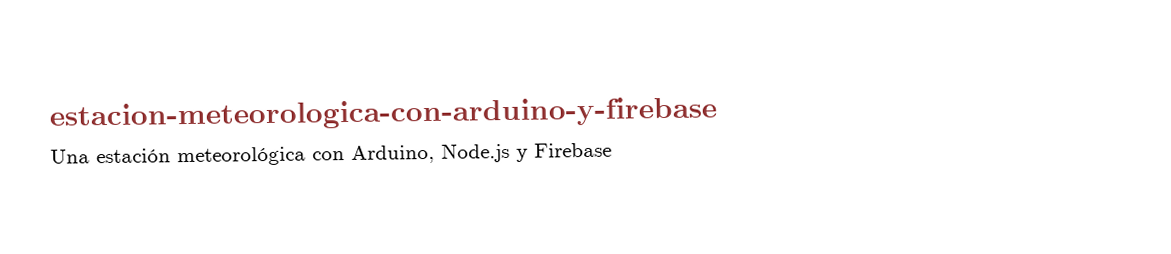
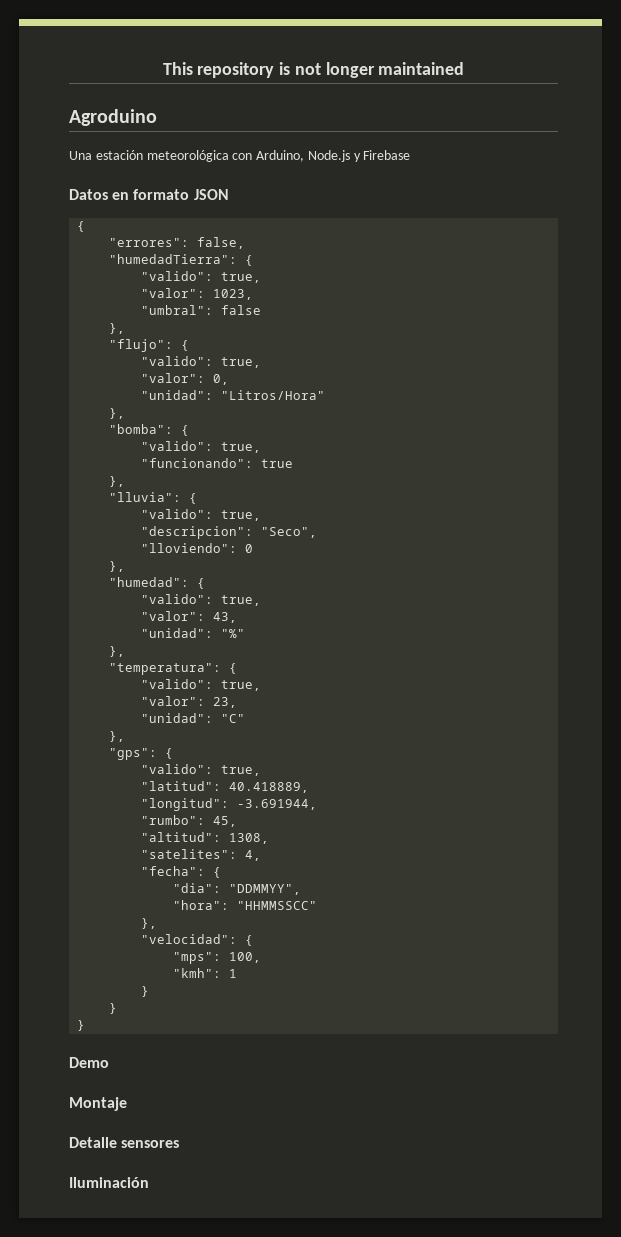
[49,96,717,132] estacion-meteorologica-con-arduino-y-firebase -> [162,62,465,78] [69,109,157,126] This repository is not longer maintained // Agroduino
(612, 150) none -> [69,189,229,200] [77,221,86,232] [109,237,246,249] [109,254,254,266] [141,271,262,283] [141,288,254,300] [141,305,262,315] [109,323,126,334] [109,339,190,352] [141,356,262,368] [141,373,230,385] [141,390,326,400] [109,408,126,419] [109,424,190,436] [141,441,262,453] [141,458,294,468] [109,476,126,487] [109,492,198,504] [141,509,262,521] [141,526,318,539] [141,543,254,553] [109,561,126,572] [109,577,206,589] [141,594,262,606] [141,611,238,623] [141,628,246,638] [109,646,126,657] [109,663,238,675] [141,679,262,691] [141,696,238,708] [141,713,246,723] [109,731,126,742] [109,748,174,760] [141,764,262,776] [141,781,310,793] [141,798,318,811] [141,815,238,827] [141,832,270,844] [141,849,262,861] [141,866,222,878] [173,883,302,895] [173,900,318,910] [141,918,158,929] [141,934,254,946] [173,952,262,964] [173,968,238,978] [141,986,150,997] [109,1003,118,1014] [77,1020,86,1031] [69,1057,109,1068] [69,1097,127,1111] [69,1137,180,1148] [69,1177,149,1188] // Datos en formato JSON // { // "errores": false, // "humedadTierra": { // "valido": true, // "valor": 1023, // "umbral": false // }, // "flujo": { // "valido": true, // "valor": 0, // "unidad": "Litros/Hora" // }, // "bomba": { // "valido": true, // "funcionando": true // }, // "lluvia": { // "valido": true, // "descripcion": "Seco", // "lloviendo": 0 // }, // "humedad": { // "valido": true, // "valor": 43, // "unidad": "%" // }, // "temperatura": { // "valido": true, // "valor": 23, // "unidad": "C" // }, // "gps": { // "valido": true, // "latitud": 40.418889, // "longitud": -3.691944, // "rumbo": 45, // "altitud": 1308, // "satelites": 4, // "fecha": { // "dia": "DDMMYY", // "hora": "HHMMSSCC" // }, // "velocidad": { // "mps": 100, // "kmh": 1 // } // } // } // Demo // Montaje // Detalle sensores // Iluminación

